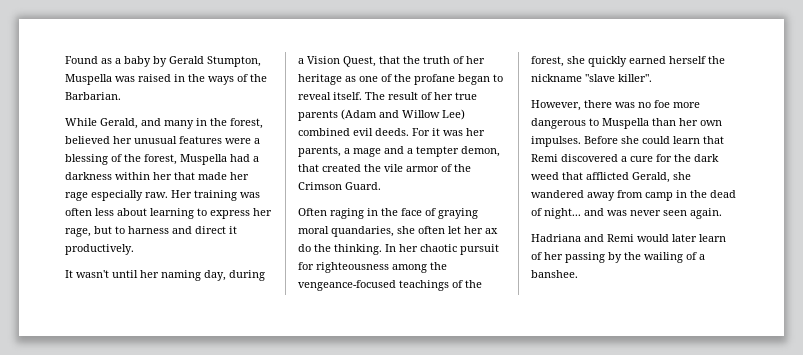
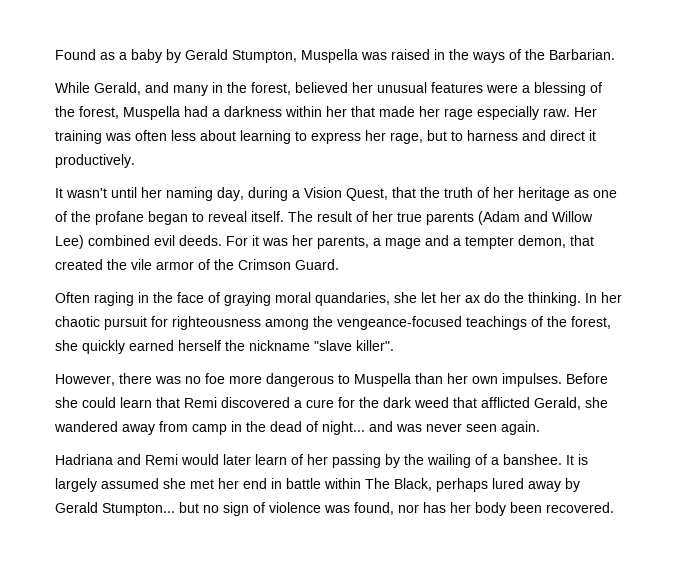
[418,226,445,234] often -> (417, 297) none
(578, 274) none -> [566,454,588,465] [55,478,580,492] [55,502,614,516] It is largely assumed she met her end in battle within The Black, perhaps lured away by Gerald Stumpton... but no sign of violence was found, nor has her body been recovered.

